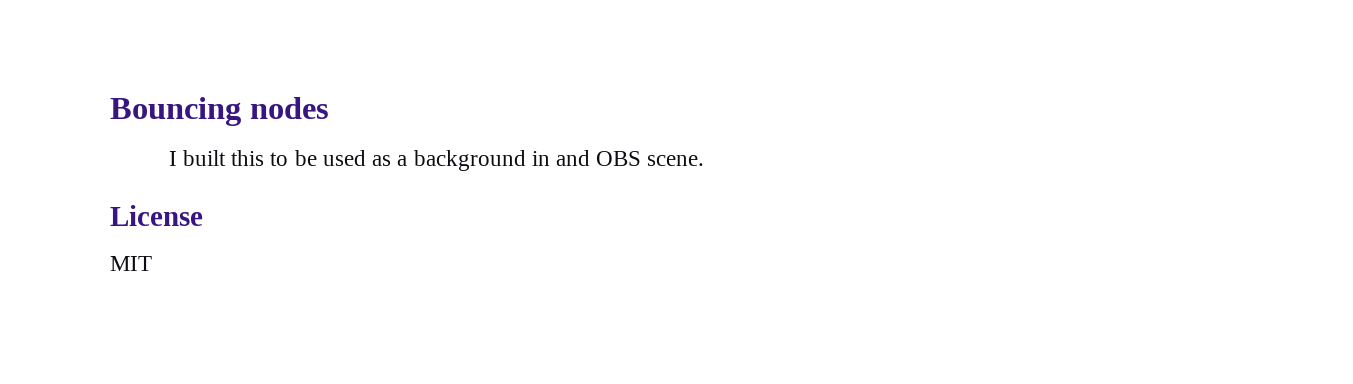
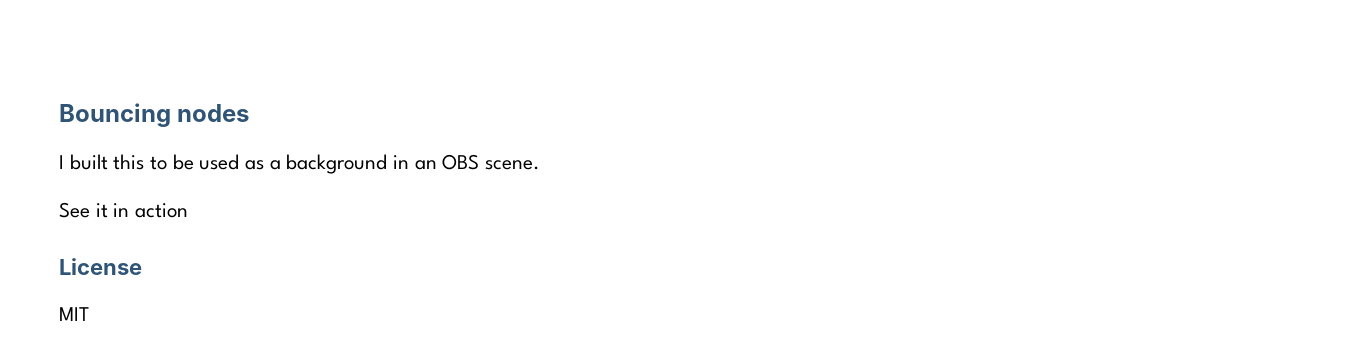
[555,150,590,166] and -> [414,160,437,170] an
(705, 160) none -> [59,202,189,218] // See it in action

